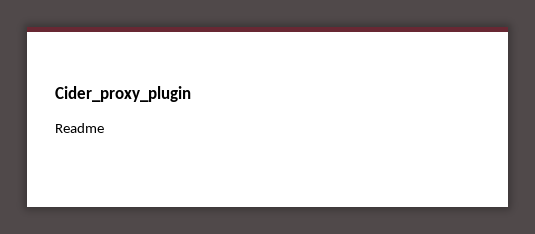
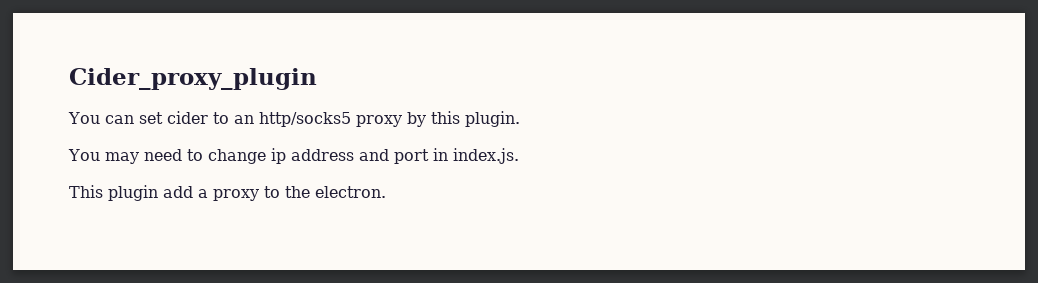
[55,123,104,133] Readme -> [68,111,520,127] [68,148,519,164] [69,185,386,201] You can set cider to an http/socks5 proxy by this plugin. // You may need to change ip address and port in index.js. // This plugin add a proxy to the electron.

